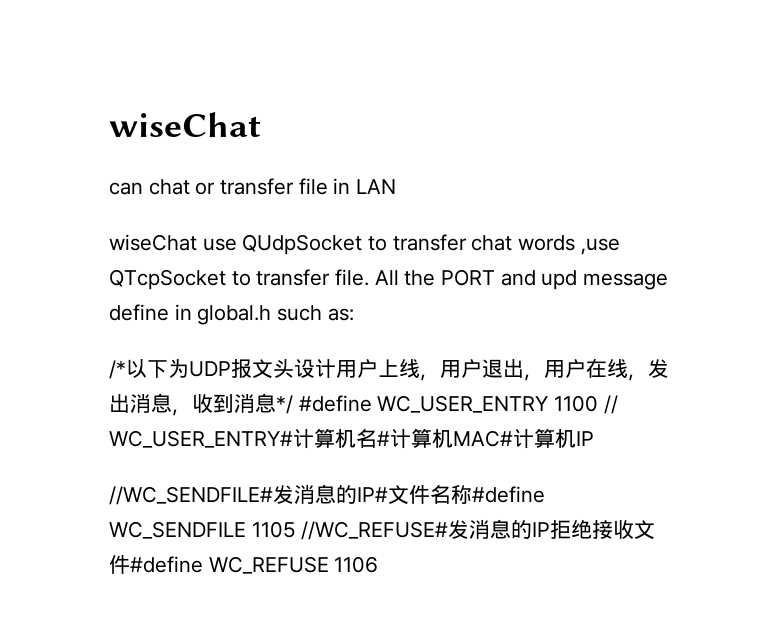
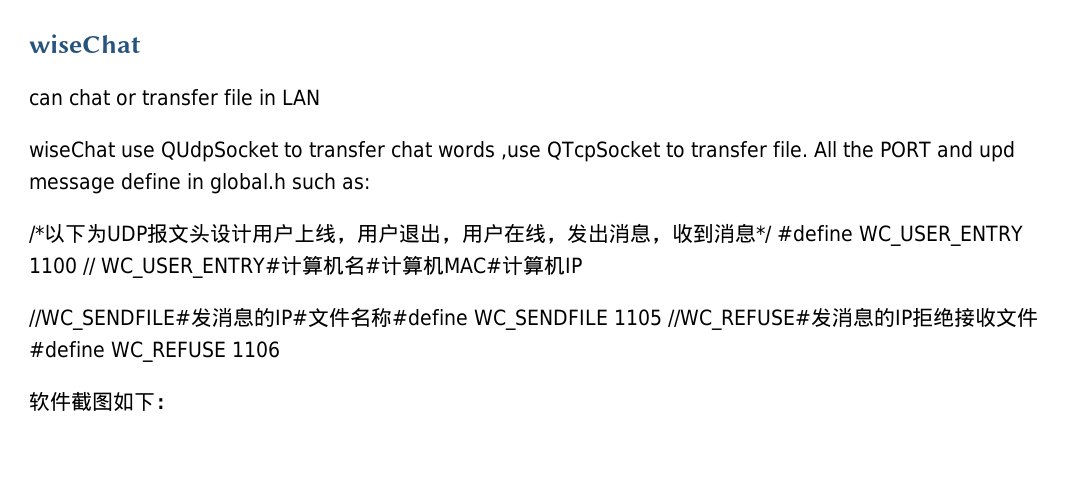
(379, 564) none -> [29,391,176,411] // 软件截图如下：

